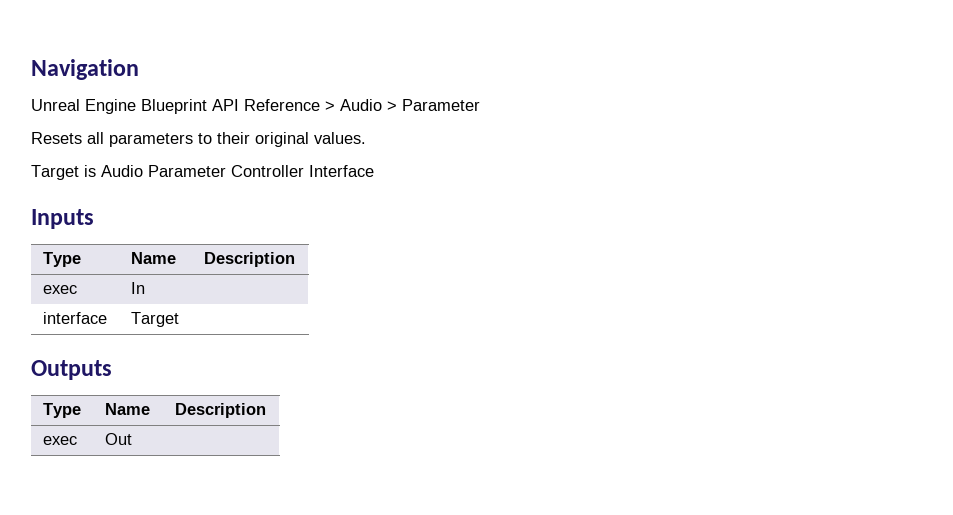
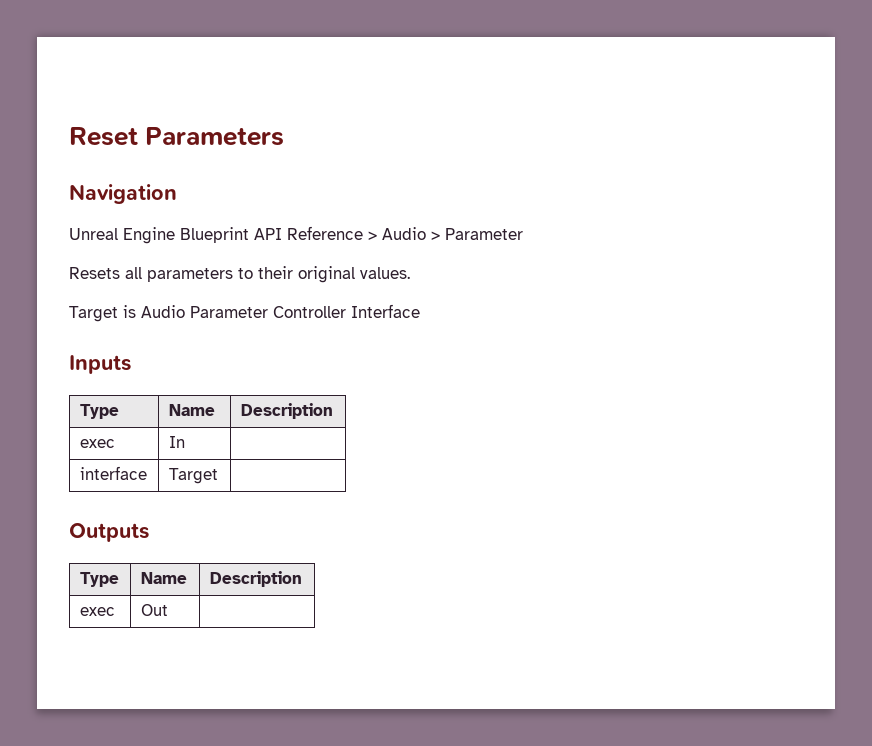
(31, 69) none -> [69,127,285,146] Reset Parameters //

